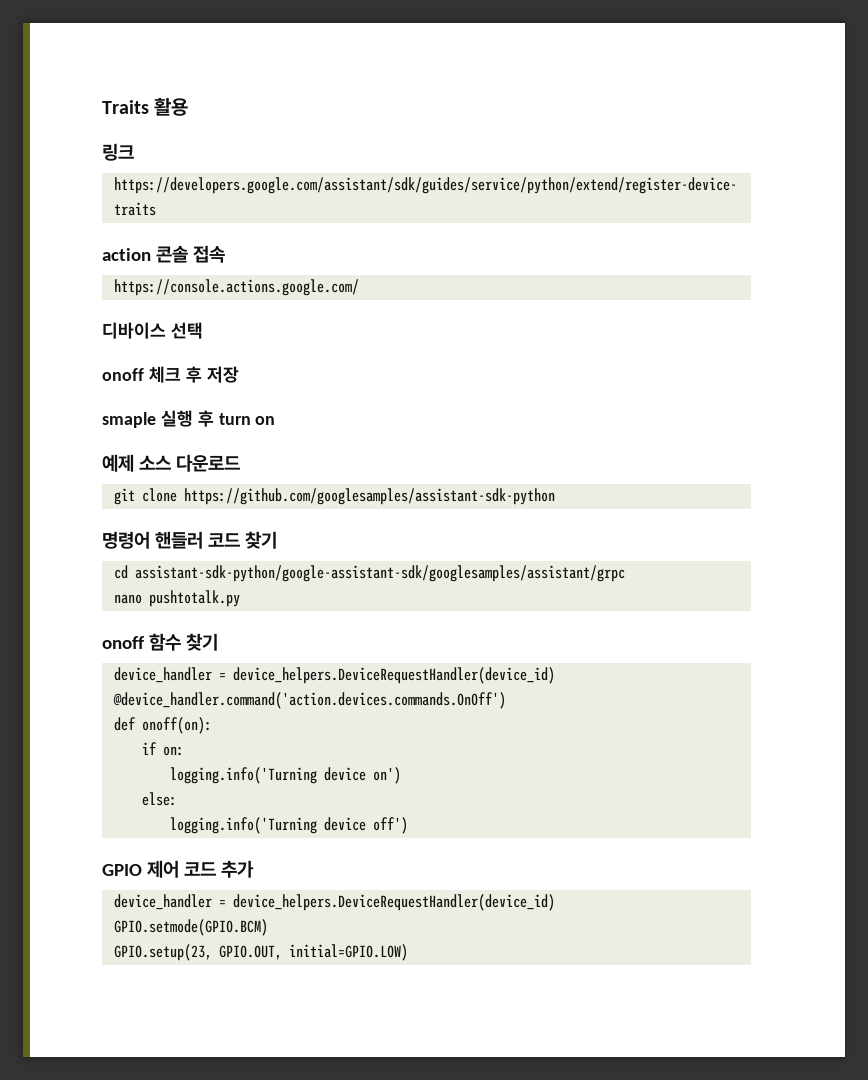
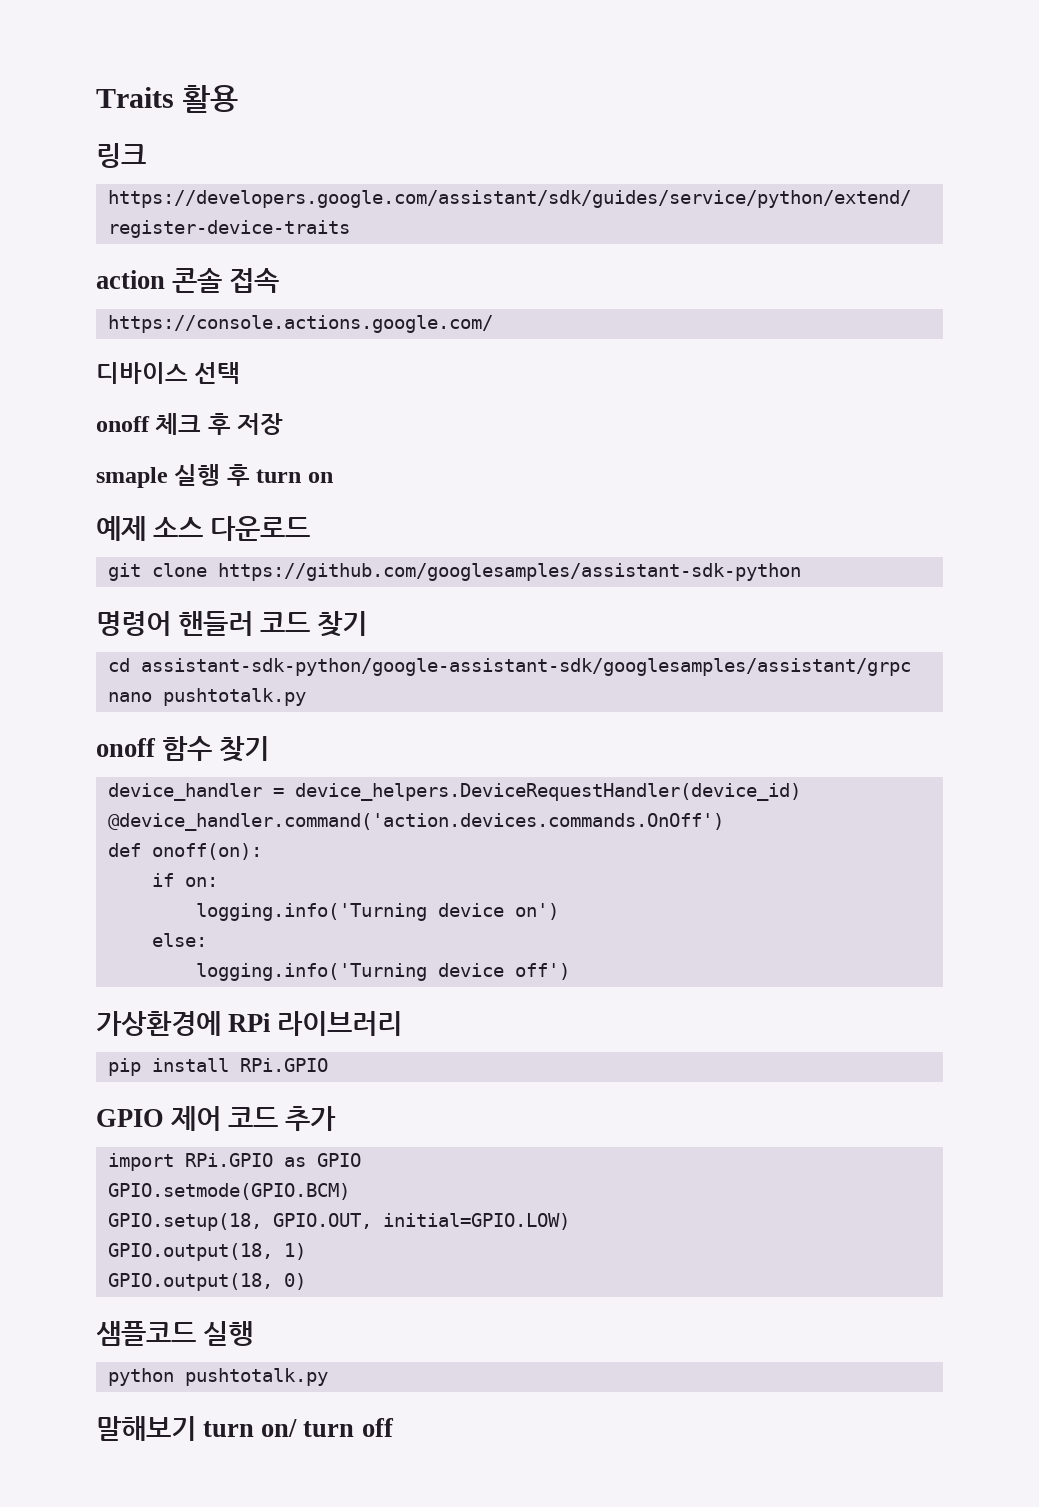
(408, 825) none -> [96,1011,403,1036] [108,1058,328,1076] // 가상환경에 RPi 라이브러리 // pip install RPi.GPIO
[113,894,555,911] device_handler = device_helpers.DeviceRequestHandler(device_id) -> [108,1153,361,1171] import RPi.GPIO as GPIO
[113,944,212,961] GPIO.setup(23, -> [108,1213,262,1231] GPIO.setup(18,
(408, 952) none -> [108,1243,306,1261] [108,1273,306,1291] [96,1321,254,1346] [108,1368,328,1386] [96,1416,394,1441] // GPIO.output(18, 1) // GPIO.output(18, 0) // 샘플코드 실행 // python pushtotalk.py // 말해보기 turn on/ turn off

